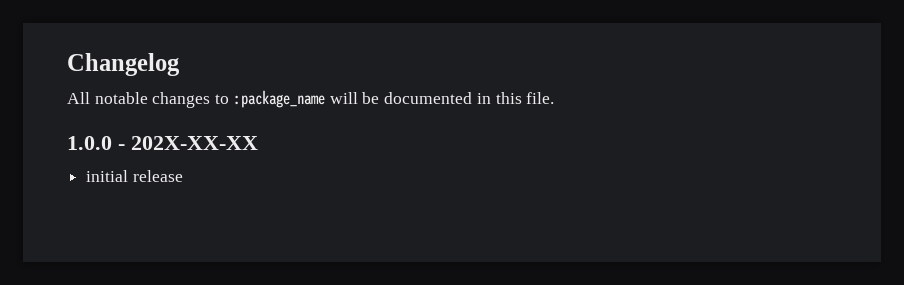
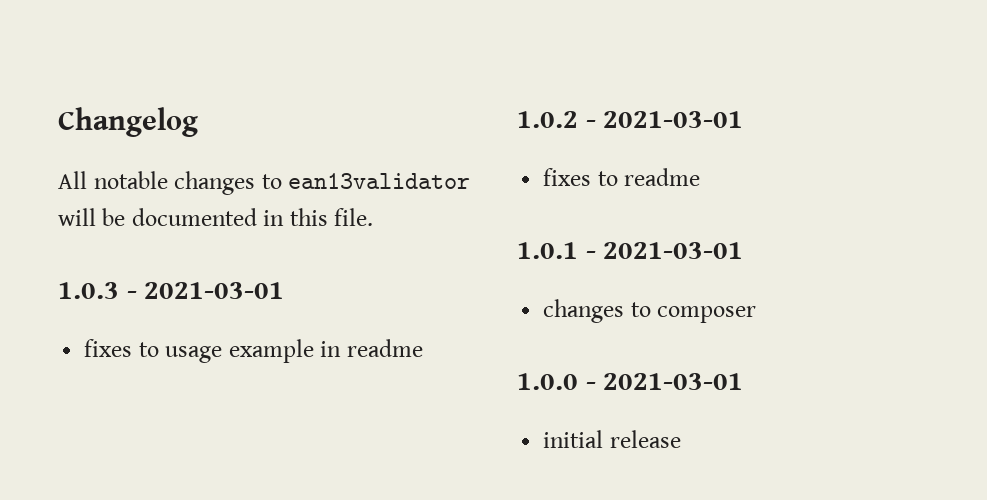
[233,90,325,108] :package_name -> [288,173,470,189] ean13validator
(555, 98) none -> [58,282,285,299] [84,339,423,363] [517,111,744,128] [543,168,701,186] [517,242,744,259] [543,299,757,323] // 1.0.3 - 2021-03-01 // fixes to usage example in readme // 1.0.2 - 2021-03-01 // fixes to readme // 1.0.1 - 2021-03-01 // changes to composer
[131,136,258,150] 202X-XX-XX -> [603,373,744,390] 2021-03-01

